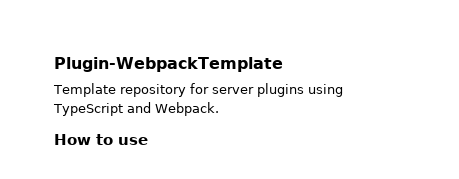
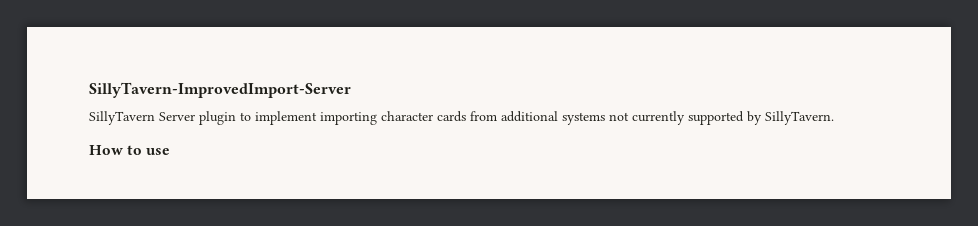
[54,57,283,72] [53,83,343,97] [53,102,219,116] Plugin-WebpackTemplate // Template repository for server plugins using TypeScript and Webpack. -> [89,82,351,98] [89,111,834,125] SillyTavern-ImprovedImport-Server // SillyTavern Server plugin to implement importing character cards from additional systems not currently supported by SillyTavern.

